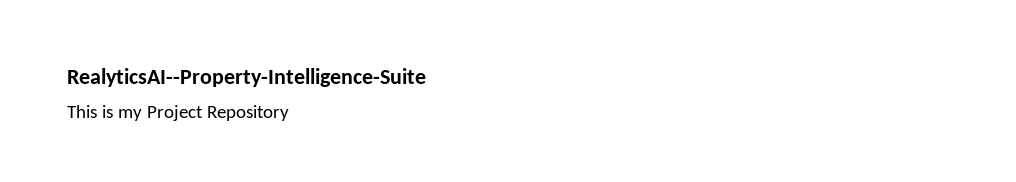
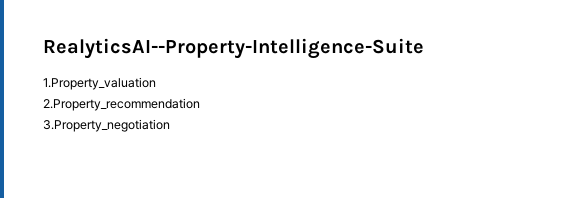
[67,105,289,121] This is my Project Repository -> [43,77,156,90] [43,98,200,111] [43,119,170,132] 1.Property_valuation // 2.Property_recommendation // 3.Property_negotiation

